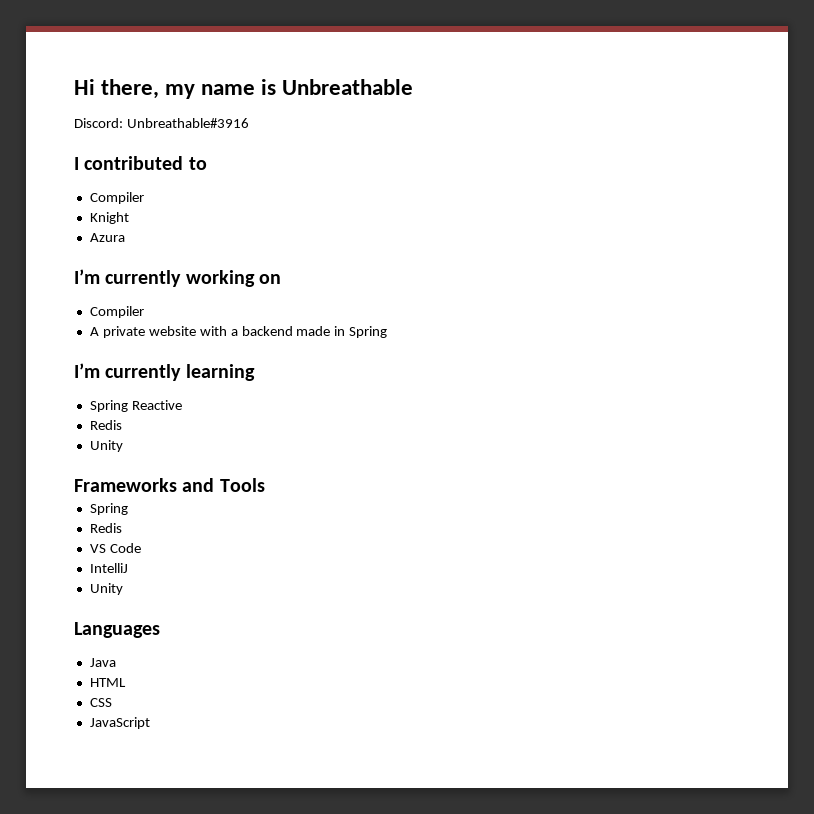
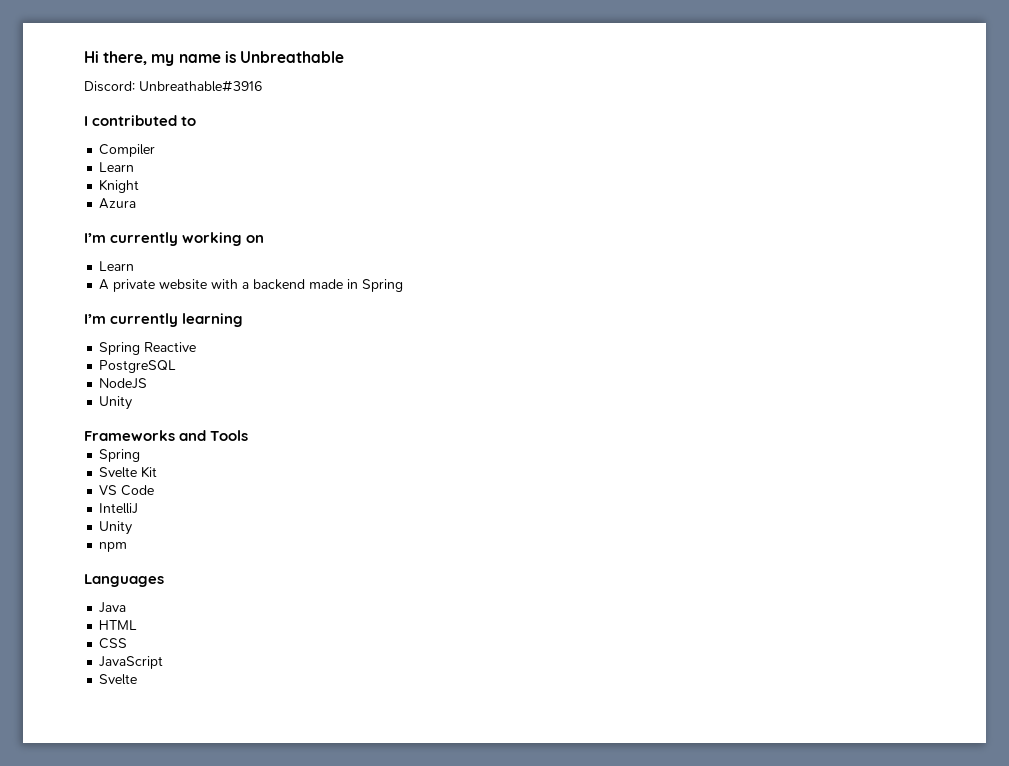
(144, 198) none -> [99,162,135,172] // Learn
[89,306,144,318] Compiler -> [99,261,135,271] Learn
[89,420,122,430] Redis -> [99,360,177,373] [99,378,148,389] PostgreSQL // NodeJS
[89,523,122,533] Redis -> [99,466,158,478] Svelte Kit
(123, 589) none -> [99,542,128,552] // npm
(150, 723) none -> [99,674,138,685] // Svelte

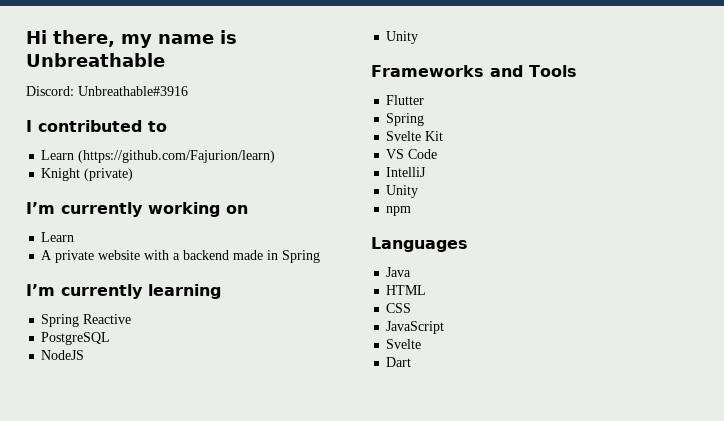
[99,144,156,157] [99,162,135,172] // Compiler // Learn -> [41,150,276,163] // Learn (https://github.com/Fajurion/learn)
[99,198,137,209] // Azura -> [84,168,134,181] (private)
(249, 435) none -> [386,95,425,105] // Flutter
(138, 679) none -> [386,357,412,367] // Dart

